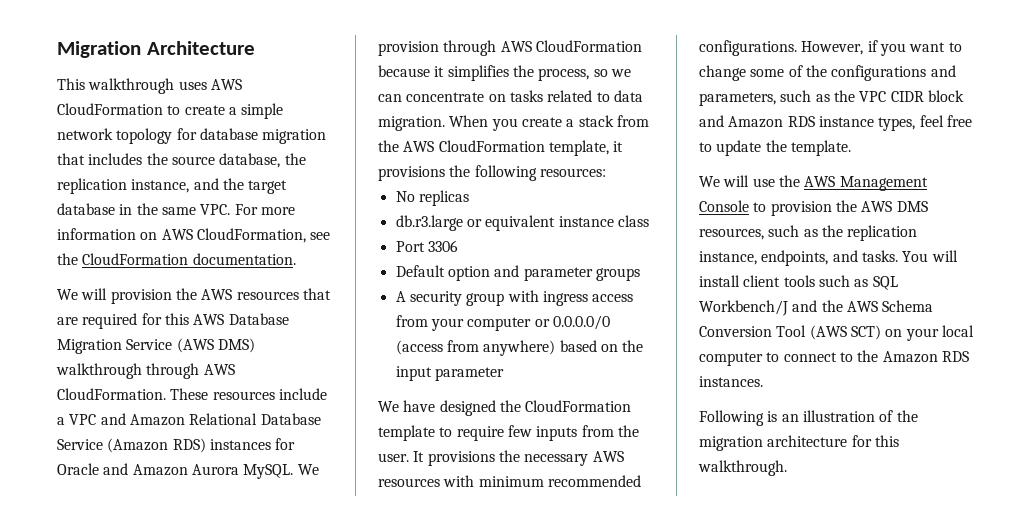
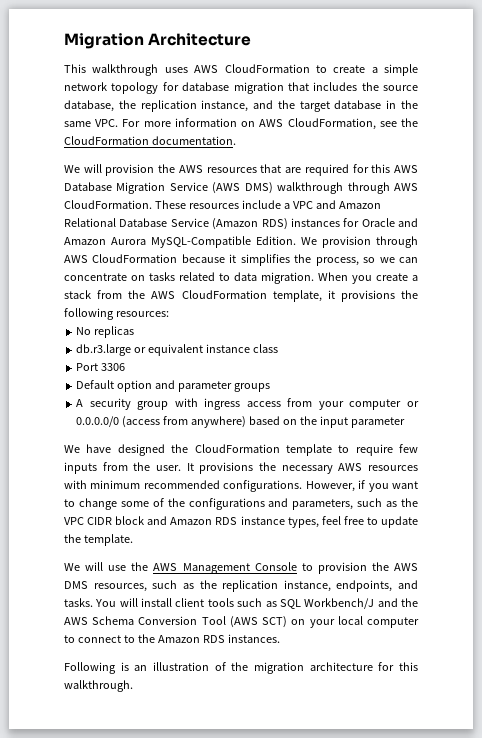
[243,464,294,479] MySQL. -> [151,236,296,248] MySQL-Compatible Edition.

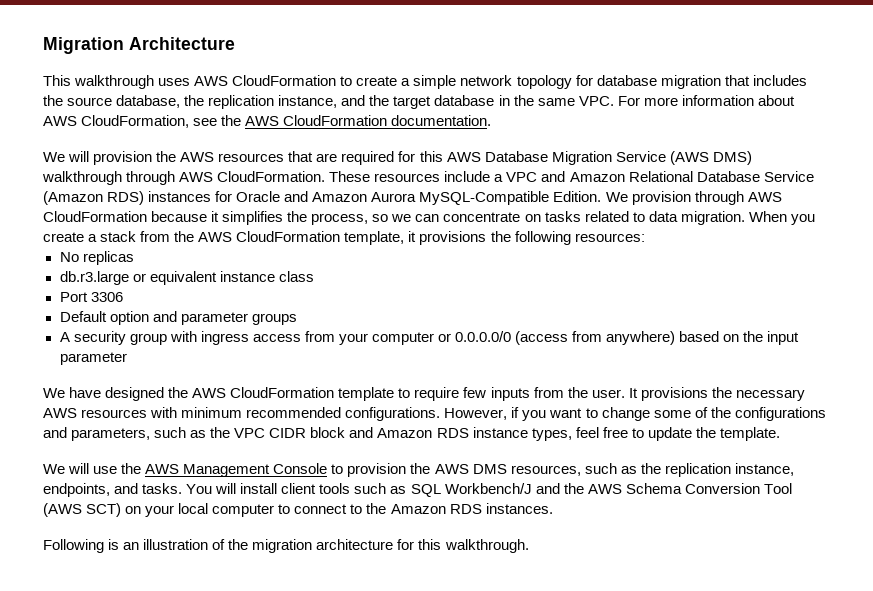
[241,121,256,127] on -> [757,95,795,106] about
(418, 122) none -> [245,116,280,126] AWS
(189, 448) none -> [192,388,227,398] AWS

